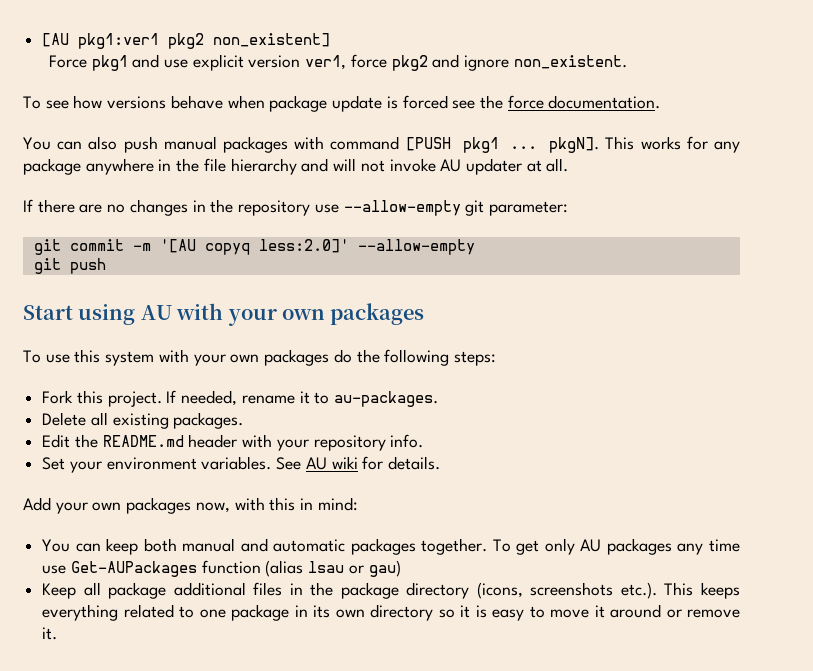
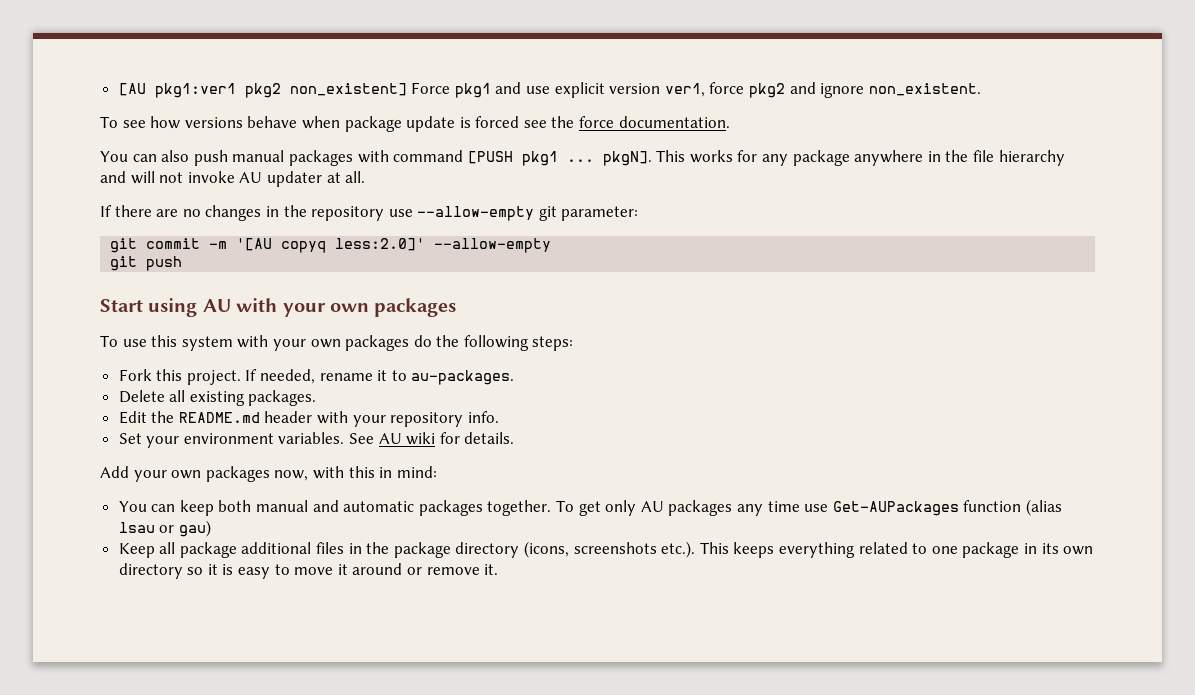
(331, 40) // -> (407, 89) none

